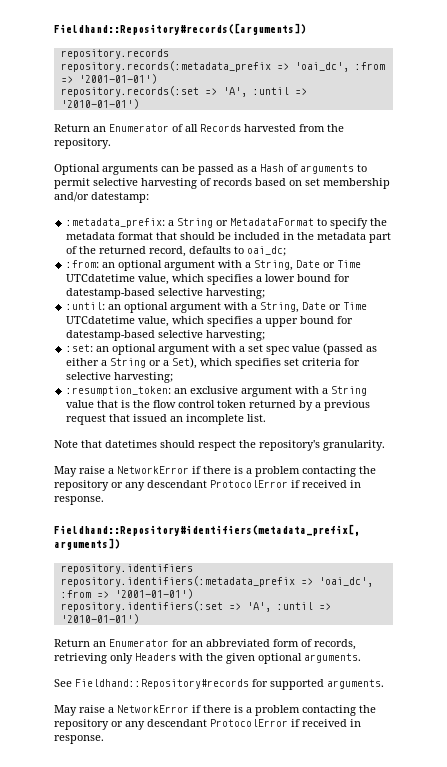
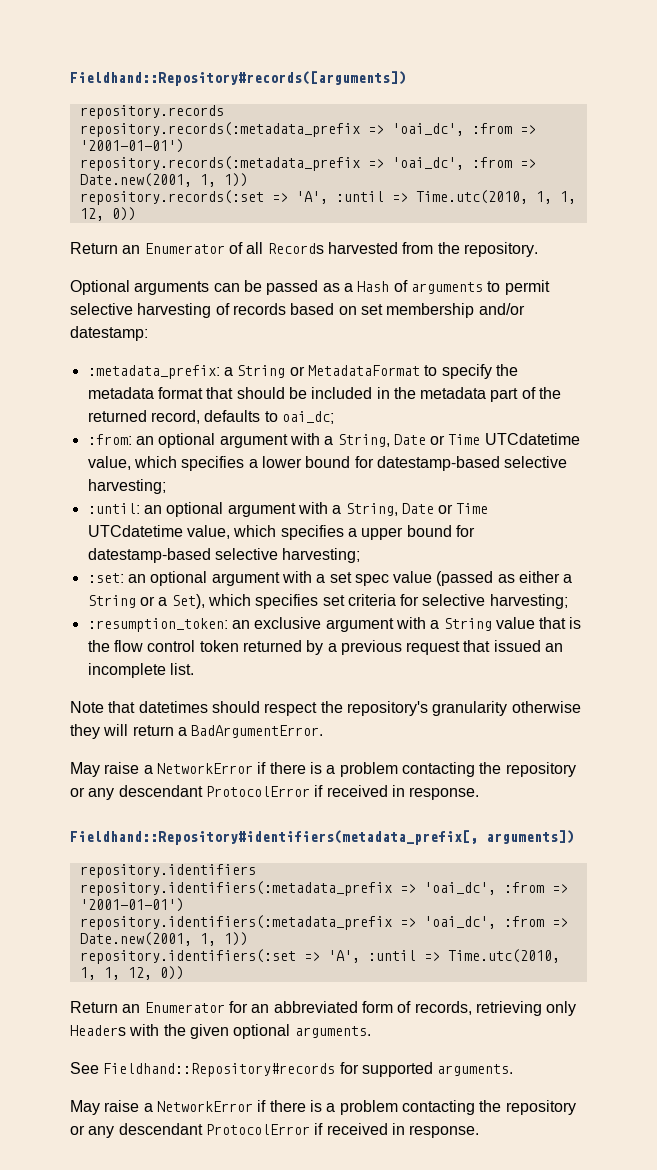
(157, 79) none -> [79,156,536,171] [79,173,248,187] // repository.records(:metadata_prefix => 'oai_dc', :from => Date.new(2001, 1, 1))
[60,99,139,109] '2010-01-01') -> [415,190,576,204] [79,207,136,221] Time.utc(2010, 1, 1, 12, 0))
[323,440,385,451] granularity. -> [432,701,581,716] [70,724,324,739] granularity otherwise they will return a BadArgumentError.
(193, 594) none -> [79,915,568,930] [79,932,248,946] // repository.identifiers(:metadata_prefix => 'oai_dc', :from => Date.new(2001, 1, 1))
[60,614,139,624] '2010-01-01') -> [447,949,560,963] [79,966,184,980] Time.utc(2010, 1, 1, 12, 0))

